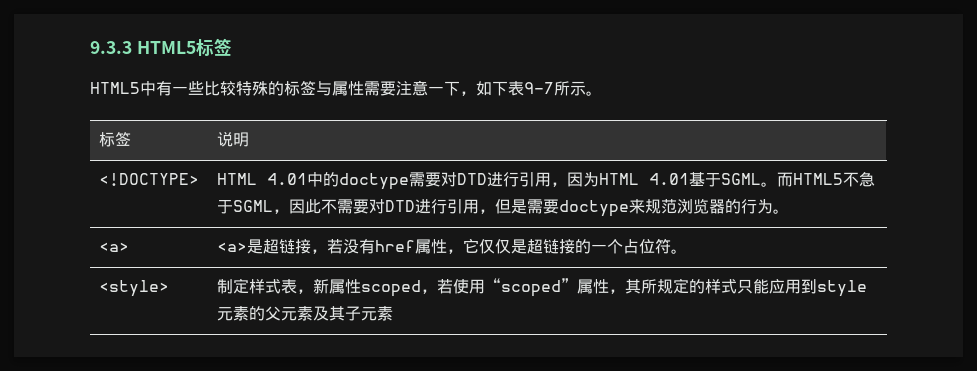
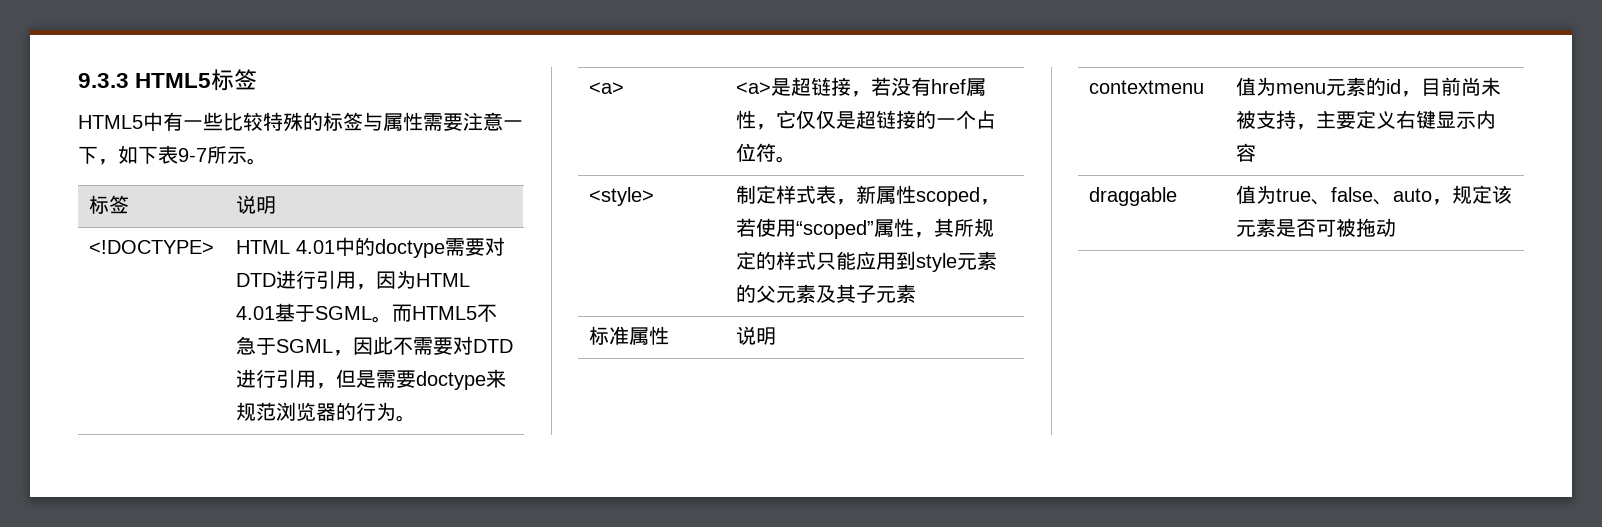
(393, 313) none -> [588,326,669,345] [735,326,776,345] [1088,80,1204,94] [1235,77,1501,97] [1235,110,1496,130] [1235,143,1256,162] [1088,187,1177,206] [1235,185,1512,205] [1235,218,1396,237] // 标准属性 | 说明 // contextmenu | 值为menu元素的id，目前尚未被支持，主要定义右键显示内容 // draggable | 值为true、false、auto，规定该元素是否可被拖动

